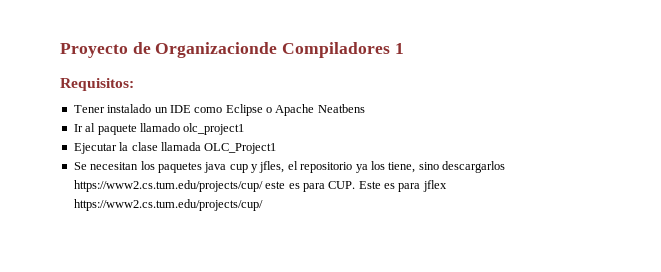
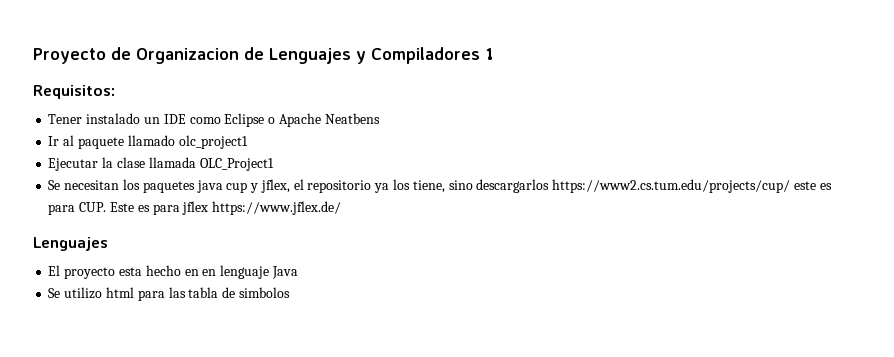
[155,42,278,58] Organizacionde -> [136,47,366,64] Organizacion de Lenguajes y
[259,161,285,173] jfles, -> [260,179,290,193] jflex,
[73,199,263,211] https://www2.cs.tum.edu/projects/cup/ -> [212,201,342,215] [33,237,108,251] [48,265,298,279] [48,287,290,301] https://www.jflex.de/ // Lenguajes // El proyecto esta hecho en en lenguaje Java // Se utilizo html para las tabla de simbolos

